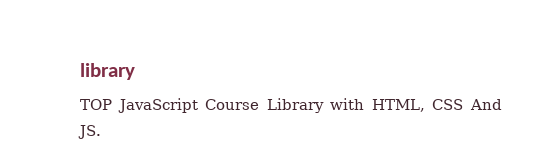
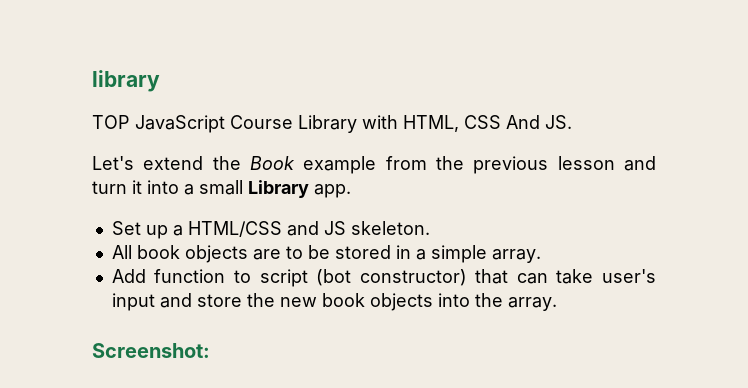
(101, 132) none -> [92,156,656,174] [92,180,351,198] [111,221,430,239] [111,245,541,263] [111,269,656,287] [111,293,557,311] [92,343,210,358] // Let's extend the Book example from the previous lesson and turn it into a small Library app. // Set up a HTML/CSS and JS skeleton. // All book objects are to be stored in a simple array. // Add function to script (bot constructor) that can take user's input and store the new book objects into the array. // Screenshot:

